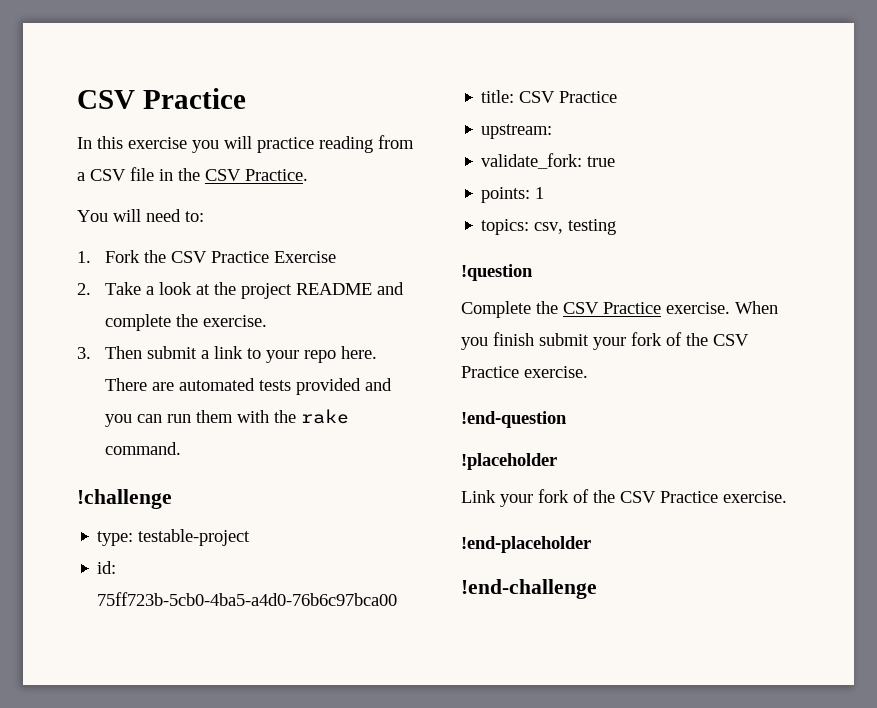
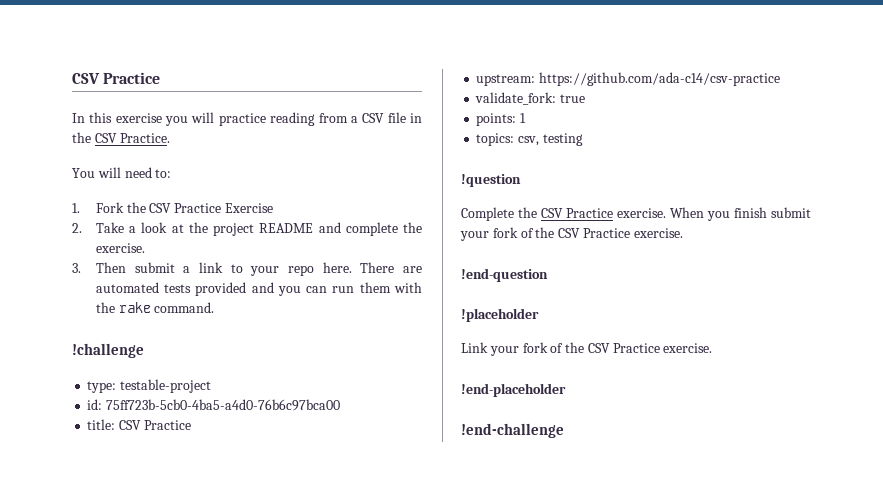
(553, 131) none -> [539,72,781,86] https://github.com/ada-c14/csv-practice

